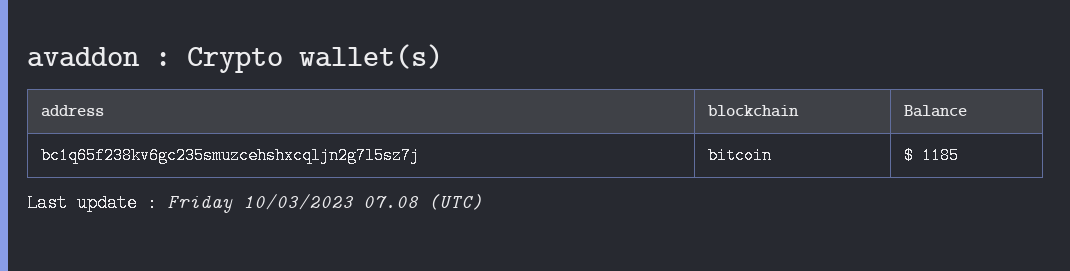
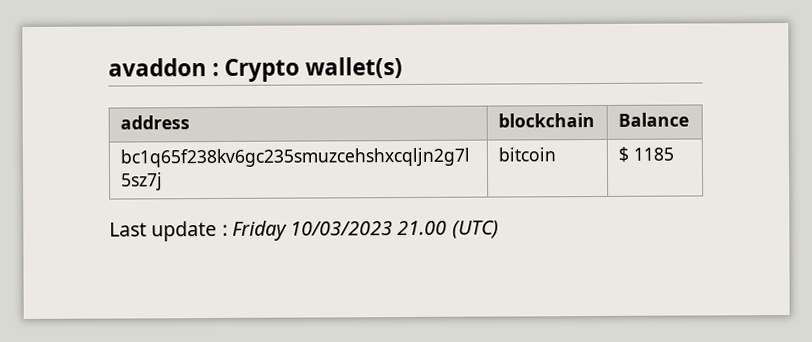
[363,196,419,208] 07.08 -> [397,220,448,236] 21.00

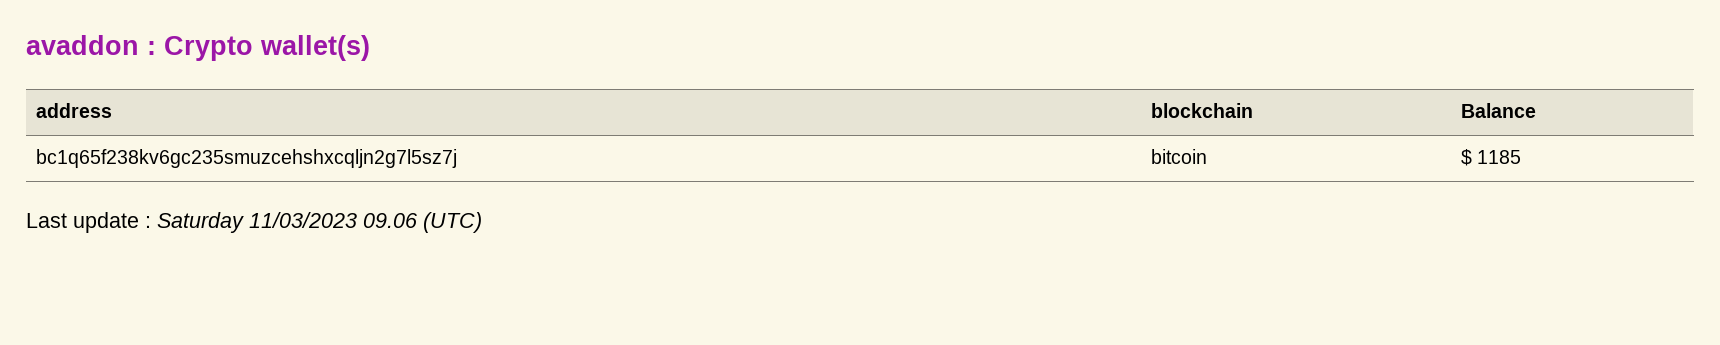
[231,220,448,241] Friday 10/03/2023 21.00 -> [157,212,417,233] Saturday 11/03/2023 09.06

